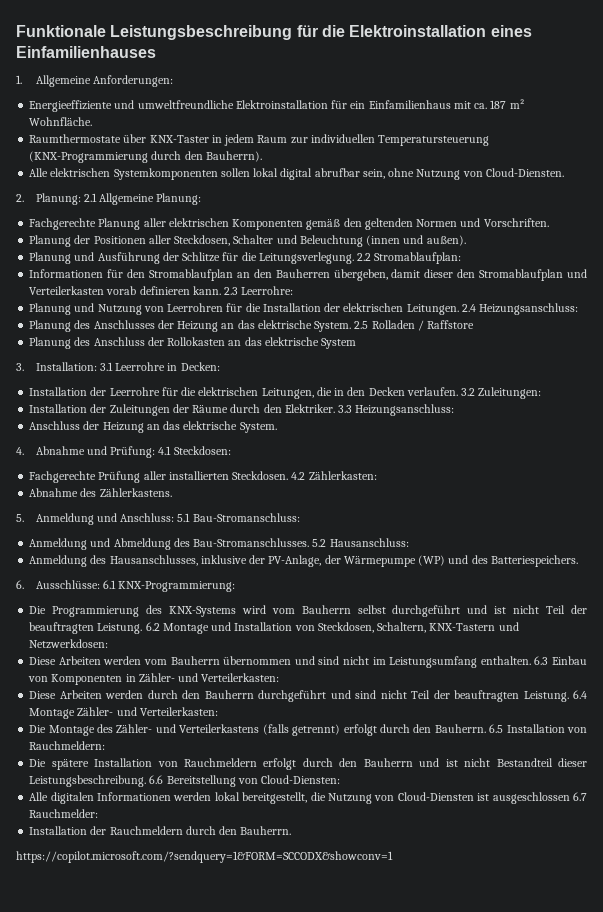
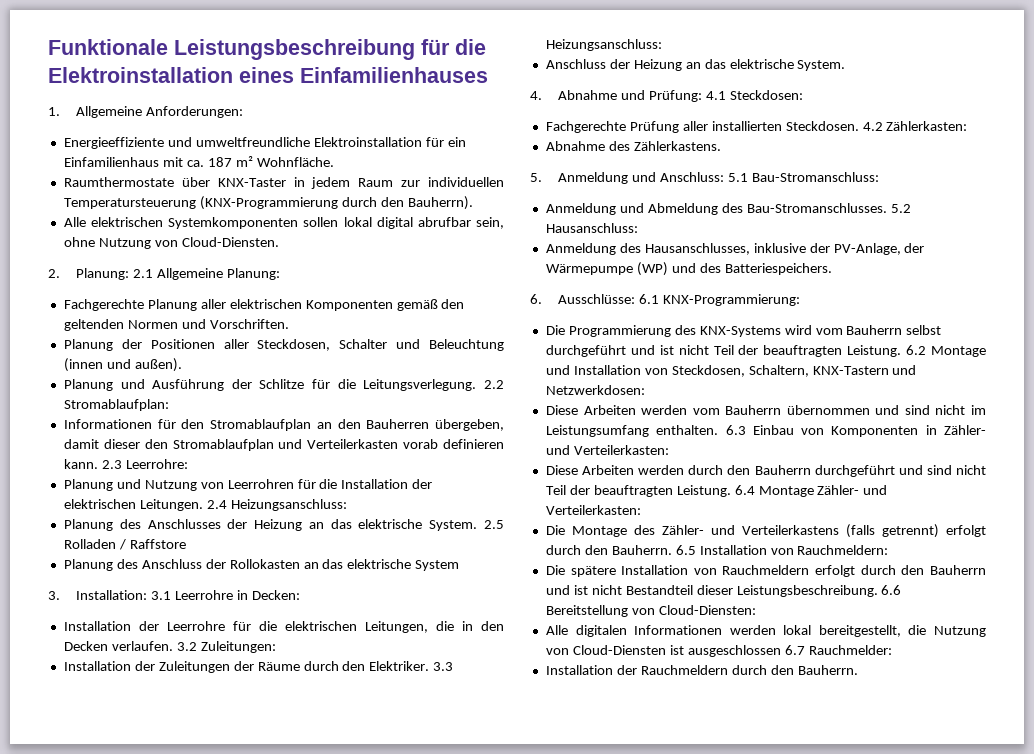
[16,851,393,863] // https://copilot.microsoft.com/?sendquery=1&FORM=SCCODX&showconv=1 -> (858, 670) none

